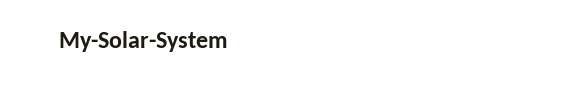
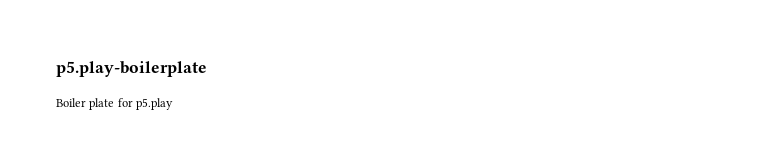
[59,31,228,52] My-Solar-System -> [56,61,207,77] [56,98,174,110] p5.play-boilerplate // Boiler plate for p5.play

